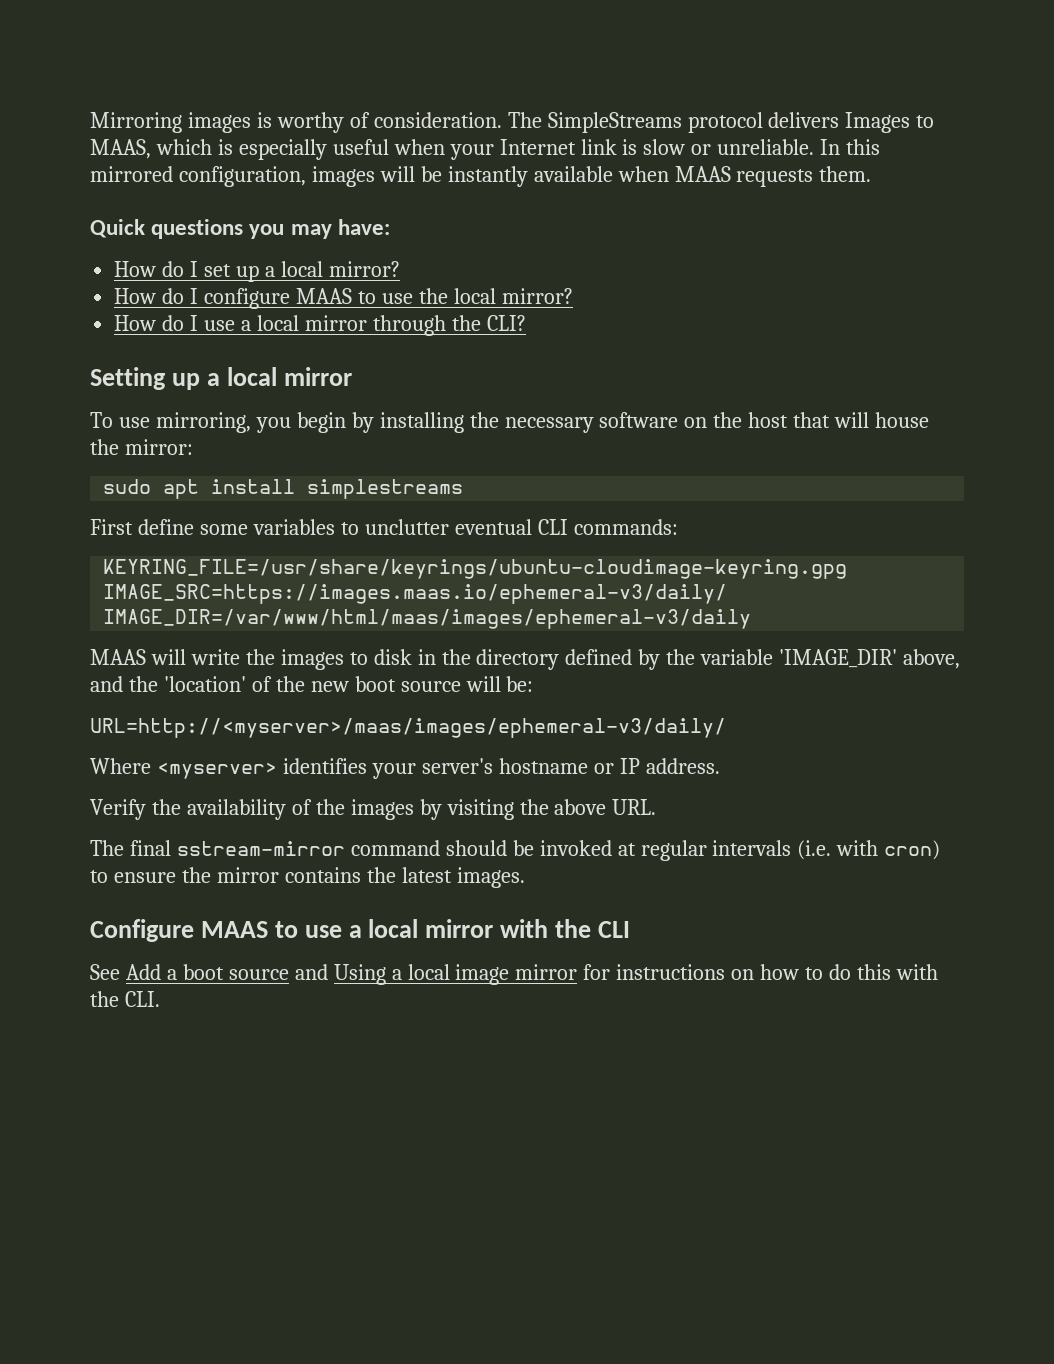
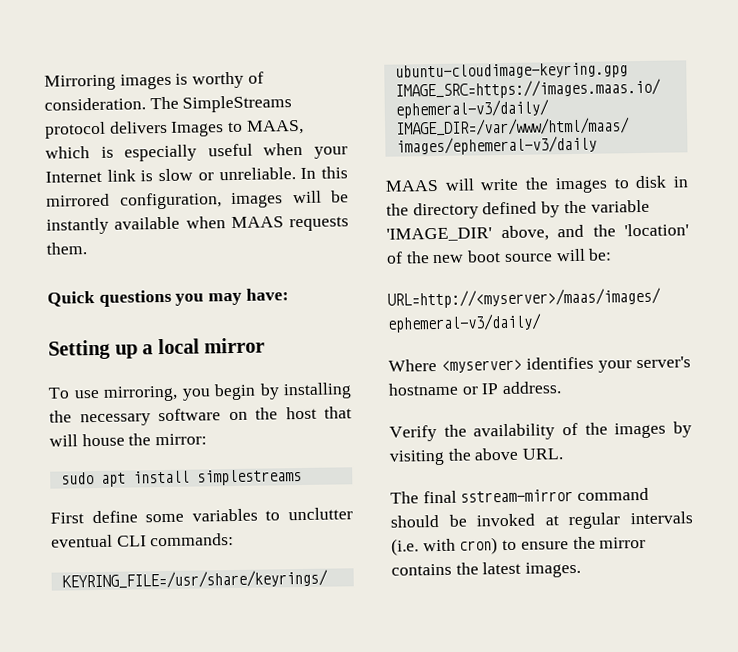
[114,261,400,282] [114,288,573,309] [114,315,526,336] // How do I set up a local mirror? // How do I configure MAAS to use the local mirror? // How do I use a local mirror through the CLI? -> (289, 294) none
[90,919,630,942] [90,964,938,985] [90,991,160,1007] // Configure MAAS to use a local mirror with the CLI // See Add a boot source and Using a local image mirror for instructions on how to do this with the CLI. -> (582, 569) none

